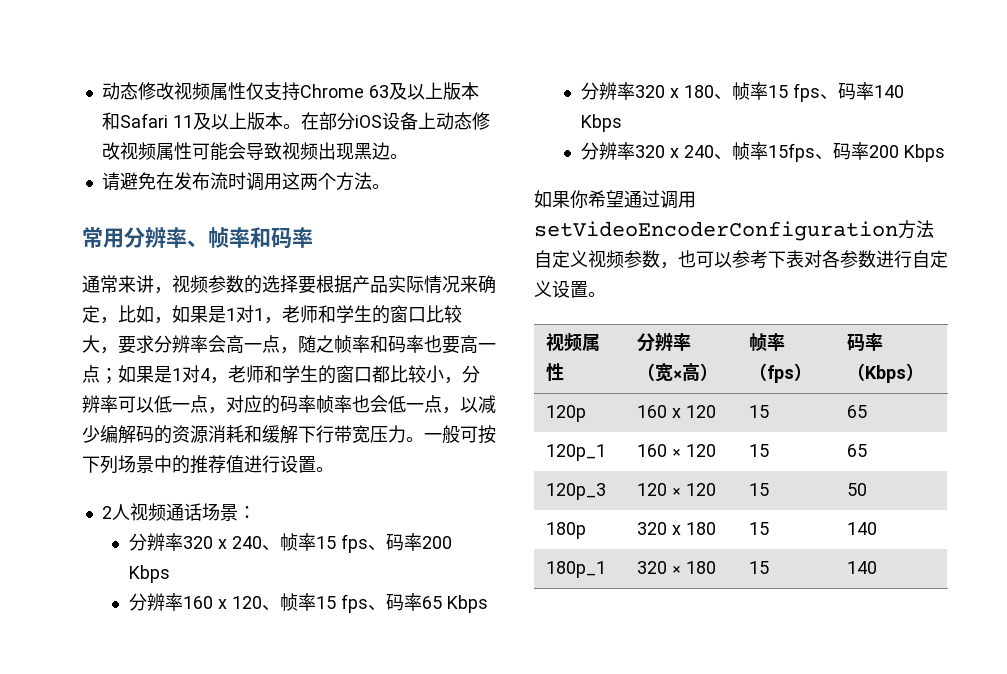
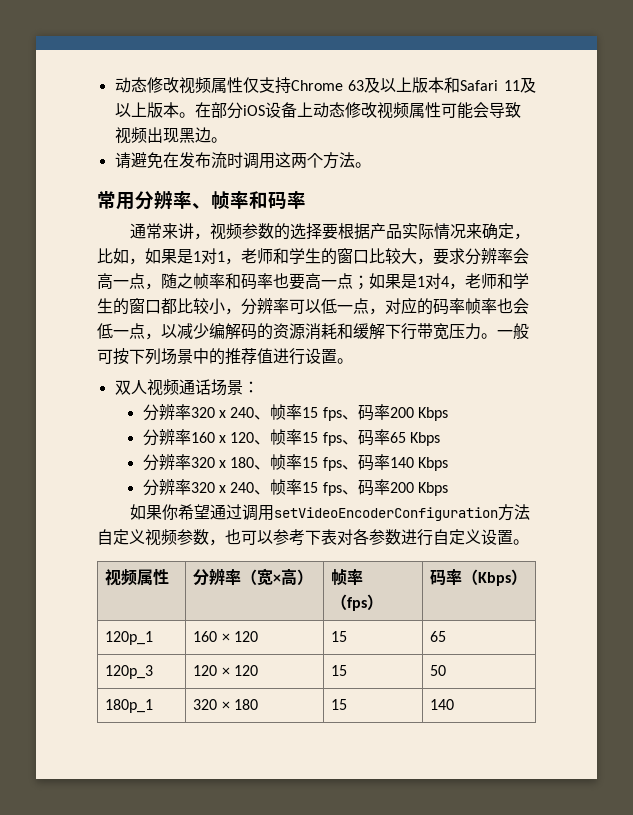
[101,506,112,519] 2 -> [114,380,131,395] 双
[767,143,815,162] 15fps -> [302,482,342,496] 15 fps
[545,405,586,422] [636,405,716,418] [748,405,769,418] [846,405,867,418] // 120p | 160 x 120 | 15 | 65 -> (528, 577) none
[545,522,586,539] [636,522,716,535] [748,522,769,535] [846,522,877,535] // 180p | 320 x 180 | 15 | 140 -> (447, 670) none

